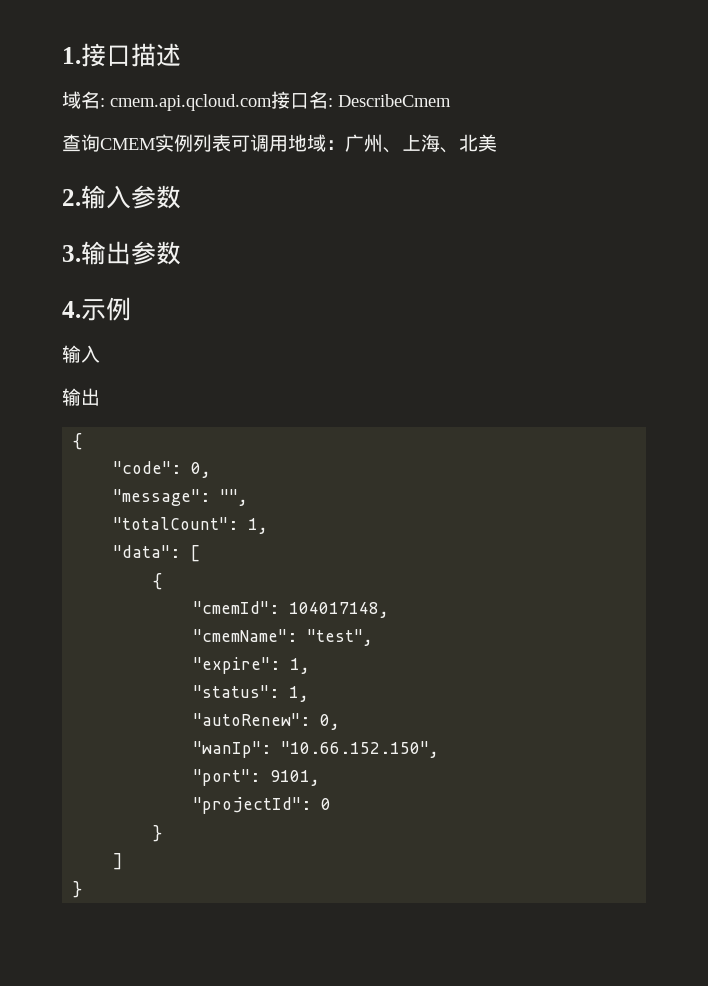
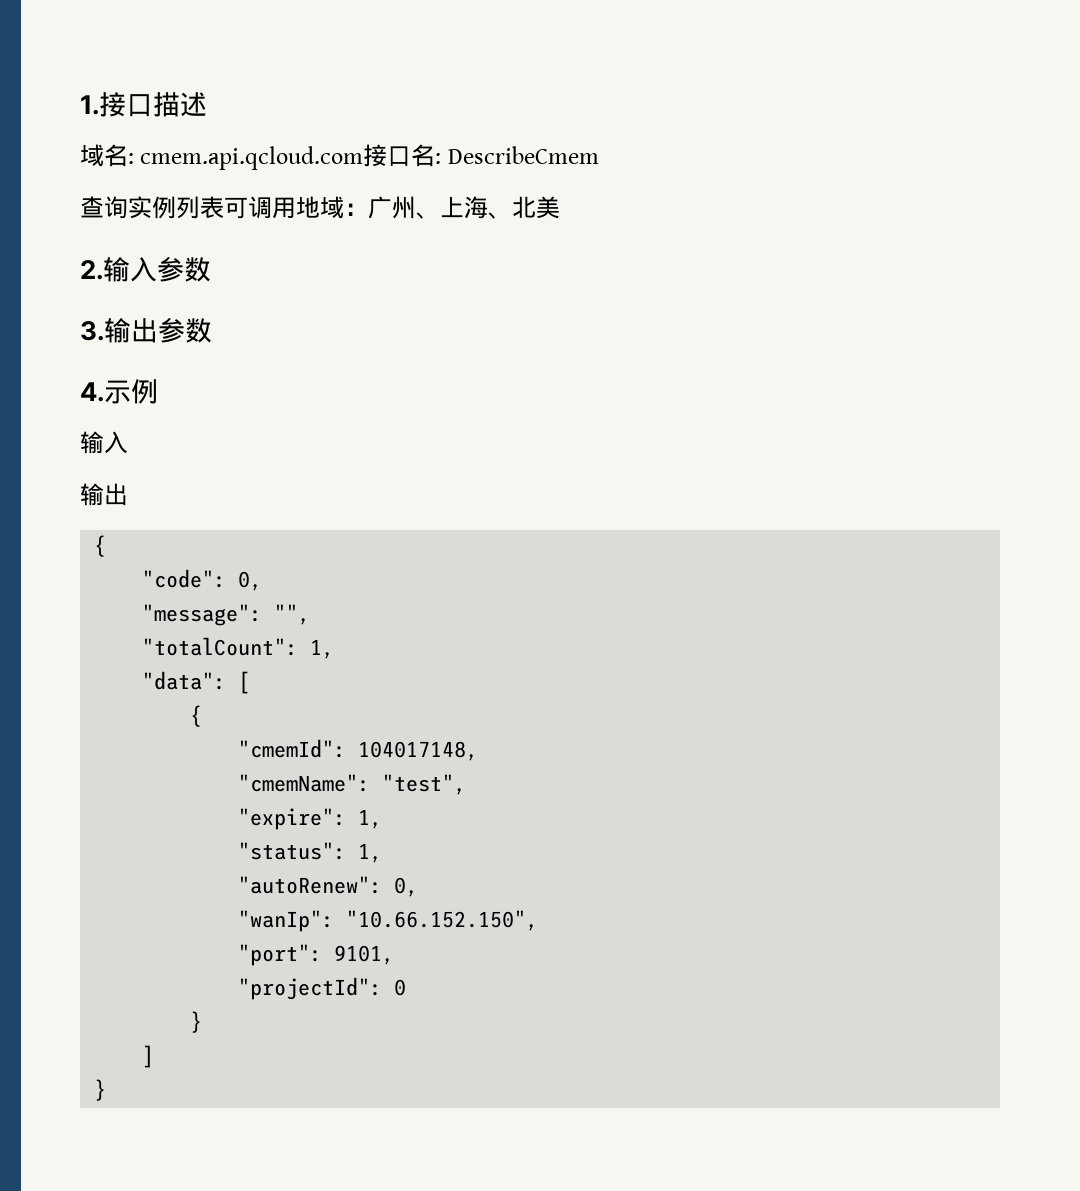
[100,138,155,150] CMEM -> (128, 207) none

